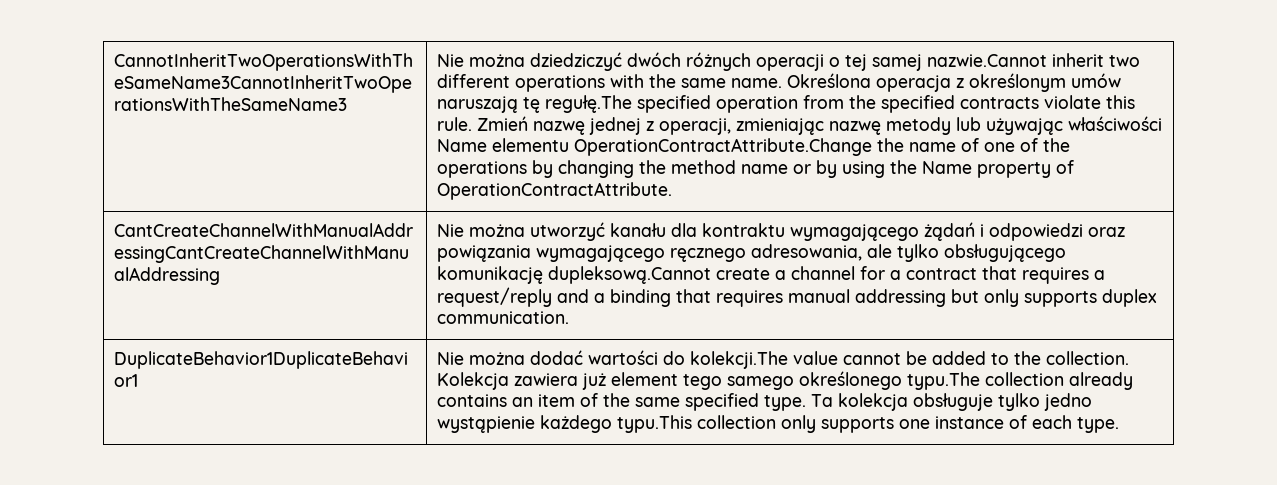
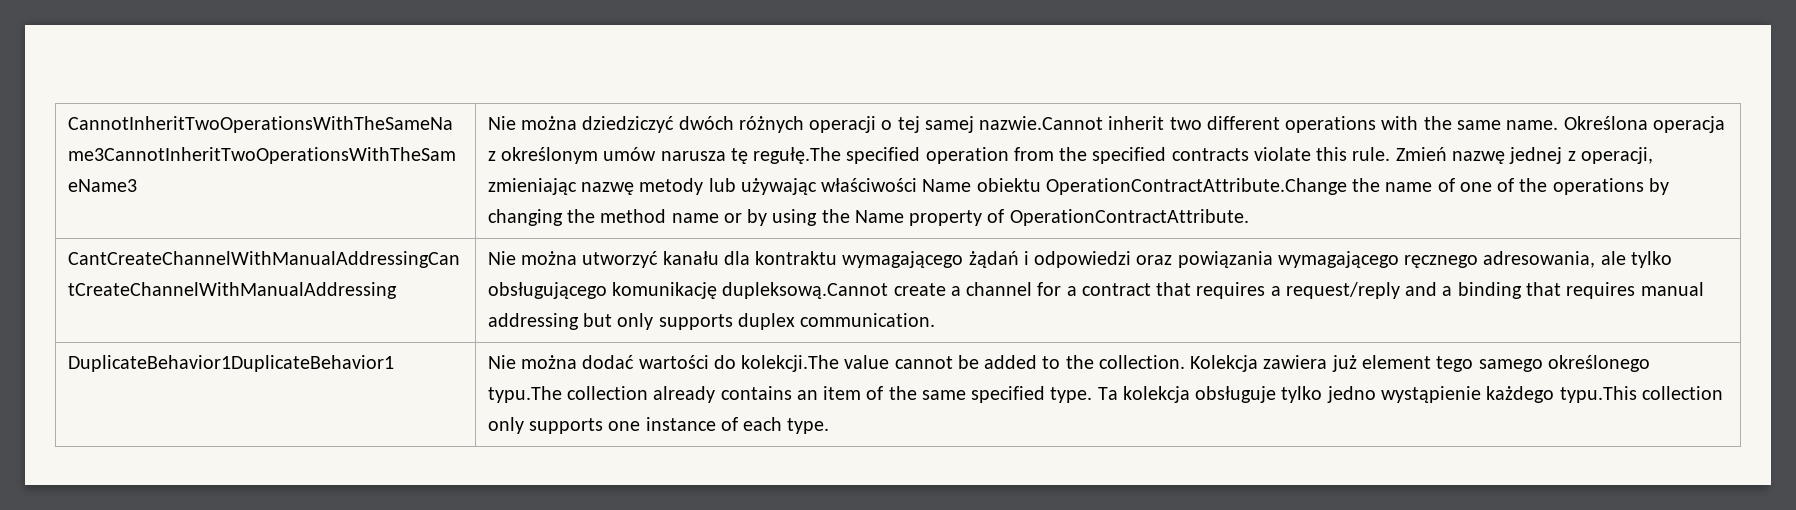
[437,96,519,113] naruszają -> [660,151,726,161] narusza
[492,138,570,152] elementu -> [976,178,1041,192] obiektu

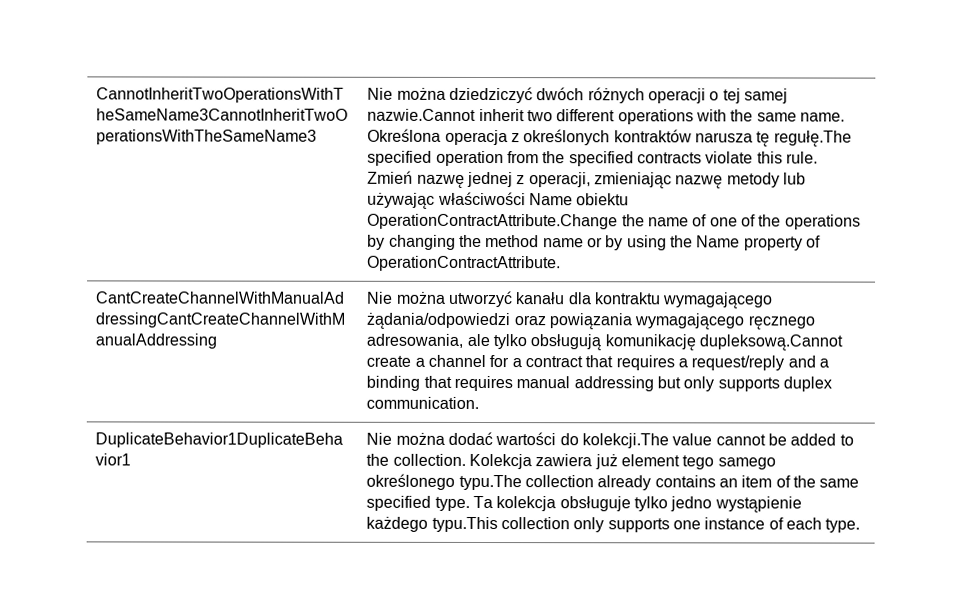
[501,147,657,164] określonym umów -> [523,129,692,146] określonych kontraktów
[968,251,1132,268] żądań i odpowiedzi -> [366,312,511,330] żądania/odpowiedzi
[487,282,607,299] obsługującego -> [530,334,602,351] obsługują

